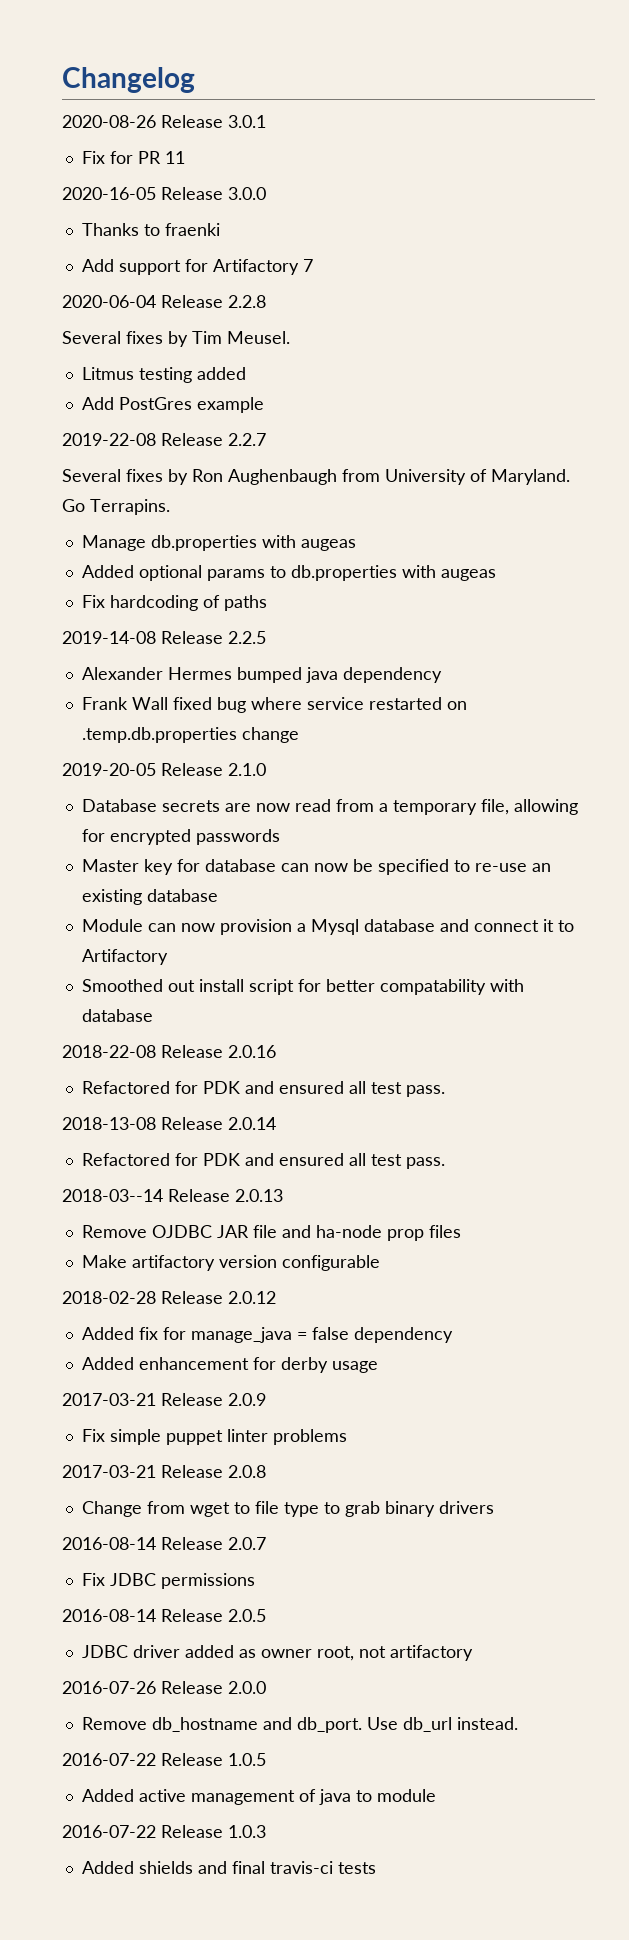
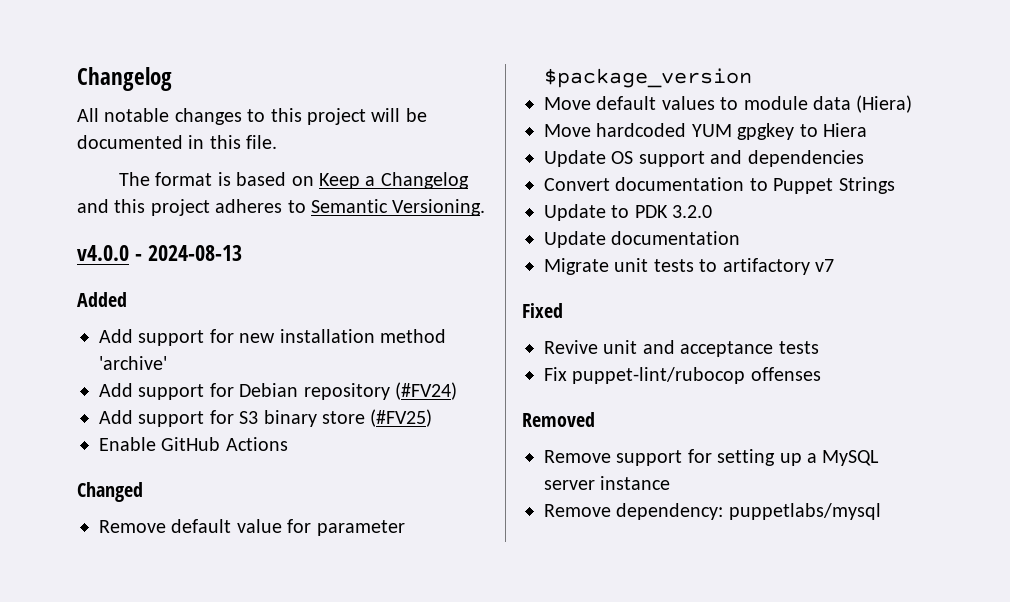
[62,115,266,128] [81,151,185,164] [62,187,266,200] [81,223,220,236] [81,259,313,275] [62,295,266,308] [62,331,290,347] [81,367,246,383] [81,397,264,413] [62,433,266,446] [62,469,570,485] [62,499,170,515] [81,535,356,551] [81,565,496,581] [81,595,267,611] [62,631,266,644] [81,667,442,683] [81,697,467,713] [81,727,299,743] [62,763,266,776] [81,799,578,815] [81,829,280,845] [81,859,551,875] [81,889,218,905] [81,919,574,935] [81,949,168,965] [81,979,524,995] [81,1009,153,1022] [62,1045,276,1058] [81,1081,445,1097] [62,1117,276,1130] [81,1153,445,1169] [62,1189,283,1202] [81,1225,461,1241] [81,1255,380,1271] [62,1291,276,1304] [81,1327,453,1343] [81,1357,378,1373] [62,1393,266,1406] [81,1429,347,1445] [62,1465,266,1478] [81,1501,494,1517] [62,1537,266,1550] [81,1573,255,1589] [62,1609,266,1622] [81,1645,473,1661] [62,1681,266,1694] [81,1717,518,1733] [62,1753,266,1766] [81,1789,436,1805] [62,1825,266,1838] [81,1861,376,1874] 2020-08-26 Release 3.0.1 // Fix for PR 11 // 2020-16-05 Release 3.0.0 // Thanks to fraenki // Add support for Artifactory 7 // 2020-06-04 Release 2.2.8 // Several fixes by Tim Meusel. // Litmus testing added // Add PostGres example // 2019-22-08 Release 2.2.7 // Several fixes by Ron Aughenbaugh from University of Maryland. Go Terrapins. // Manage db.properties with augeas // Added optional params to db.properties with augeas // Fix hardcoding of paths // 2019-14-08 Release 2.2.5 // Alexander Hermes bumped java dependency // Frank Wall fixed bug where service restarted on .temp.db.properties change // 2019-20-05 Release 2.1.0 // Database secrets are now read from a temporary file, allowing for encrypted passwords // Master key for database can now be specified to re-use an existing database // Module can now provision a Mysql database and connect it to Artifactory // Smoothed out install script for better compatability with database // 2018-22-08 Release 2.0.16 // Refactored for PDK and ensured all test pass. // 2018-13-08 Release 2.0.14 // Refactored for PDK and ensured all test pass. // 2018-03--14 Release 2.0.13 // Remove OJDBC JAR file and ha-node prop files // Make artifactory version configurable // 2018-02-28 Release 2.0.12 // Added fix for manage_java = false dependency // Added enhancement for derby usage // 2017-03-21 Release 2.0.9 // Fix simple puppet linter problems // 2017-03-21 Release 2.0.8 // Change from wget to file type to grab binary drivers // 2016-08-14 Release 2.0.7 // Fix JDBC permissions // 2016-08-14 Release 2.0.5 // JDBC driver added as owner root, not artifactory // 2016-07-26 Release 2.0.0 // Remove db_hostname and db_port. Use db_url instead. // 2016-07-22 Release 1.0.5 // Added active management of java to module // 2016-07-22 Release 1.0.3 // Added shields and final travis-ci tests -> [77,108,427,125] [77,135,278,149] [119,172,469,189] [77,199,486,216] [77,245,242,261] [77,292,127,307] [99,329,446,346] [99,356,167,370] [99,382,457,400] [99,409,433,427] [99,437,288,451] [77,482,143,502] [99,519,405,536] [544,68,752,88] [544,95,913,113] [544,123,867,140] [544,150,864,167] [544,177,895,194] [544,204,713,221] [544,231,741,248] [544,258,834,275] [522,303,563,318] [544,340,819,357] [544,367,821,384] [522,412,595,427] [544,449,880,466] [544,476,671,490] [544,503,881,520] All notable changes to this project will be documented in this file. // The format is based on Keep a Changelog and this project adheres to Semantic Versioning. // v4.0.0 - 2024-08-13 // Added // Add support for new installation method 'archive' // Add support for Debian repository (#FV24) // Add support for S3 binary store (#FV25) // Enable GitHub Actions // Changed // Remove default value for parameter $package_version // Move default values to module data (Hiera) // Move hardcoded YUM gpgkey to Hiera // Update OS support and dependencies // Convert documentation to Puppet Strings // Update to PDK 3.2.0 // Update documentation // Migrate unit tests to artifactory v7 // Fixed // Revive unit and acceptance tests // Fix puppet-lint/rubocop offenses // Removed // Remove support for setting up a MySQL server instance // Remove dependency: puppetlabs/mysql

